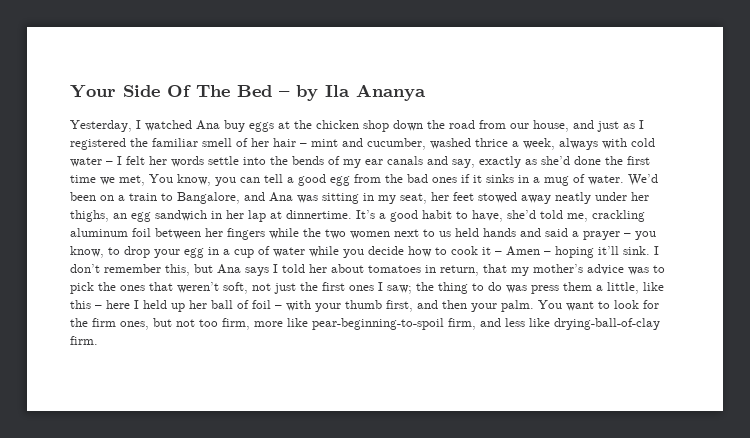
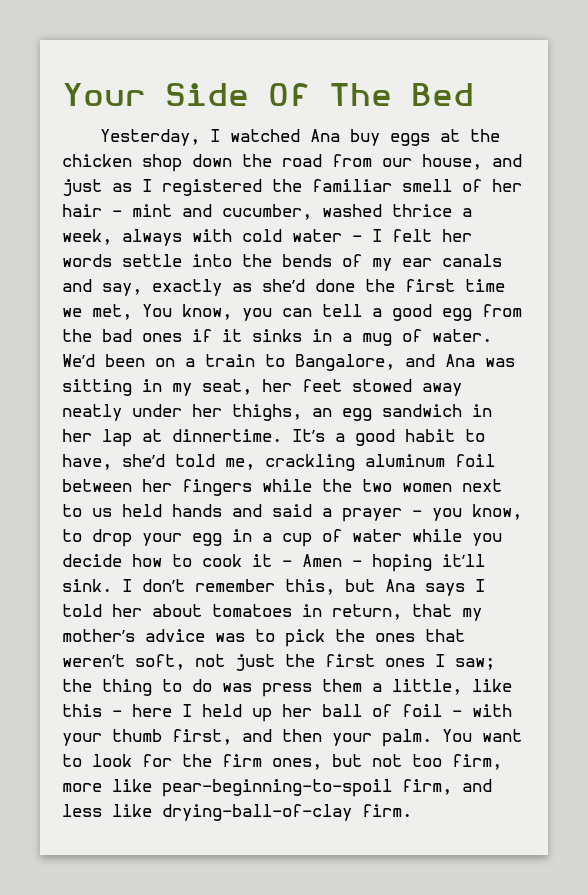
[279,84,426,101] – by Ila Ananya -> (474, 94) none

